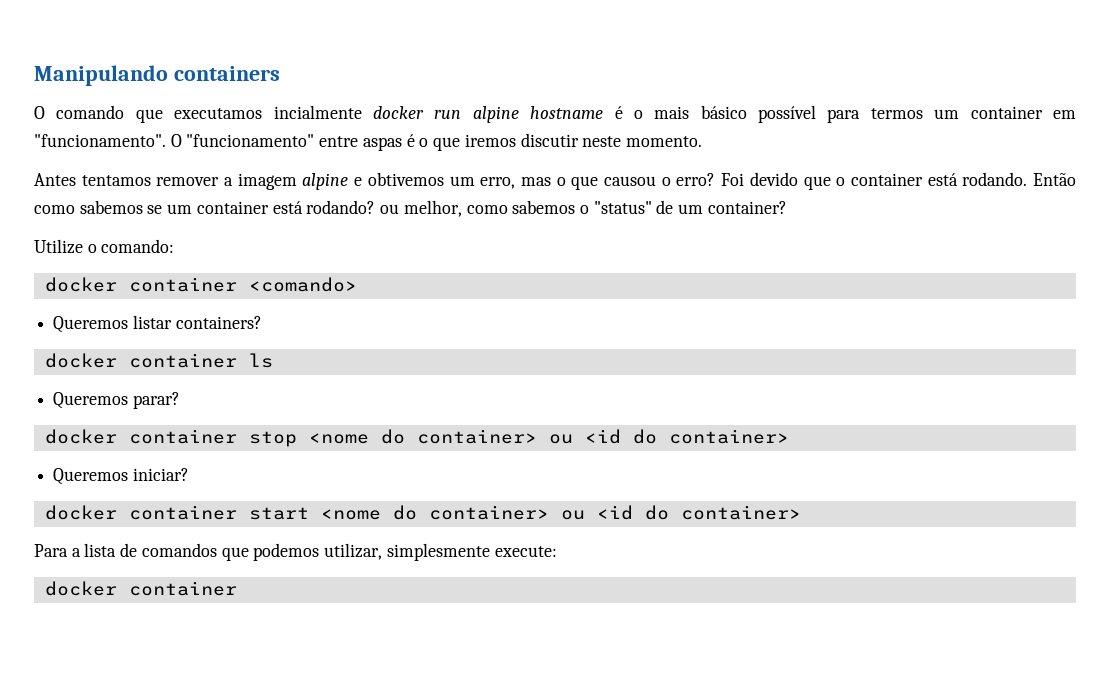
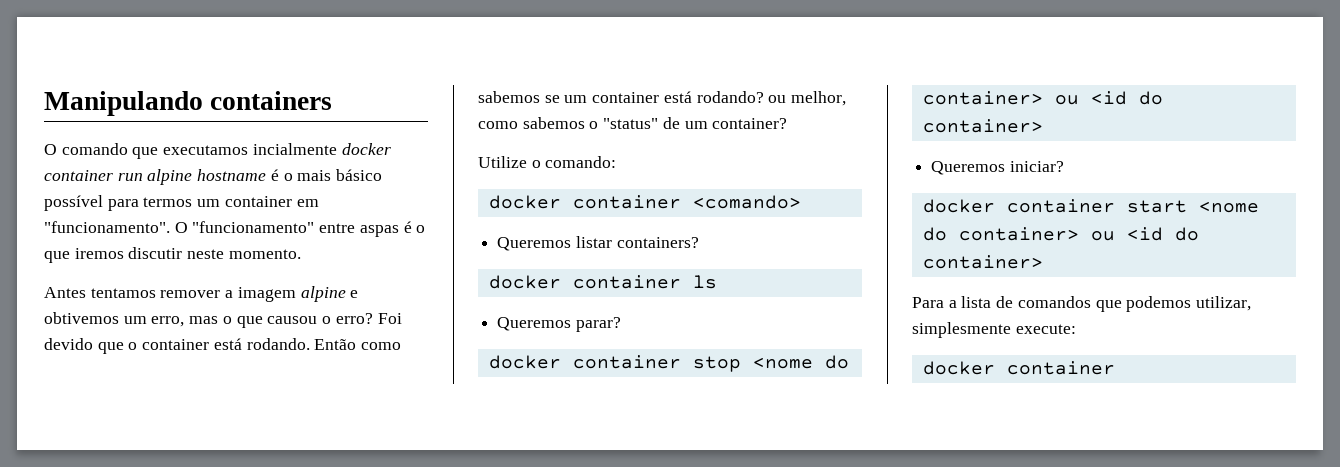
(424, 112) none -> [44,170,113,181] container

